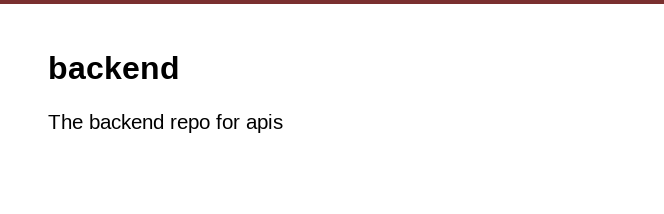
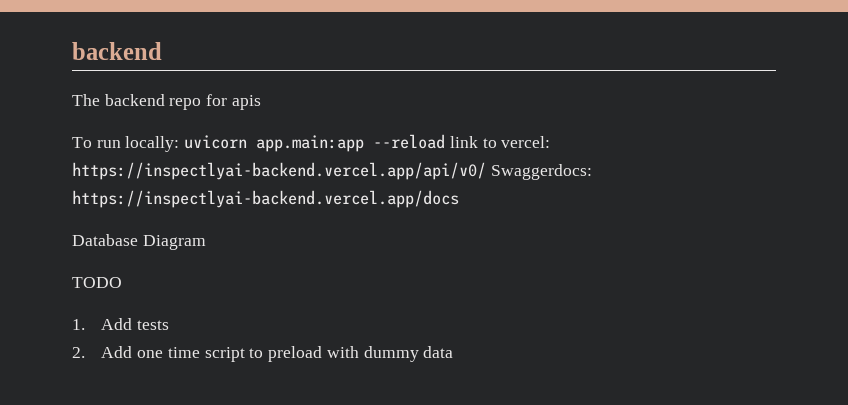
(283, 123) none -> [72,134,551,152] [72,162,592,180] [72,190,459,208] [72,234,206,250] [72,277,122,288] [72,318,170,330] [72,346,454,362] // To run locally: uvicorn app.main:app --reload link to vercel: https://inspectlyai-backend.vercel.app/api/v0/ Swaggerdocs: https://inspectlyai-backend.vercel.app/docs // Database Diagram // TODO // 1. Add tests // 2. Add one time script to preload with dummy data

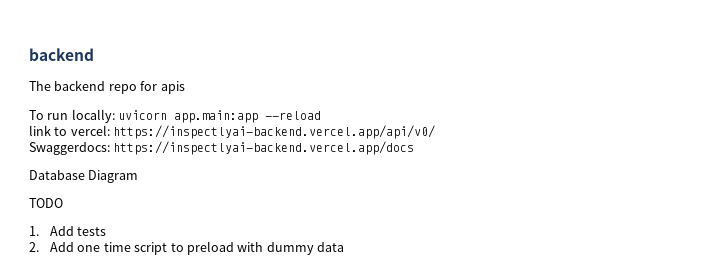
(446, 141) none -> (322, 115) //
(486, 171) none -> (436, 132) //

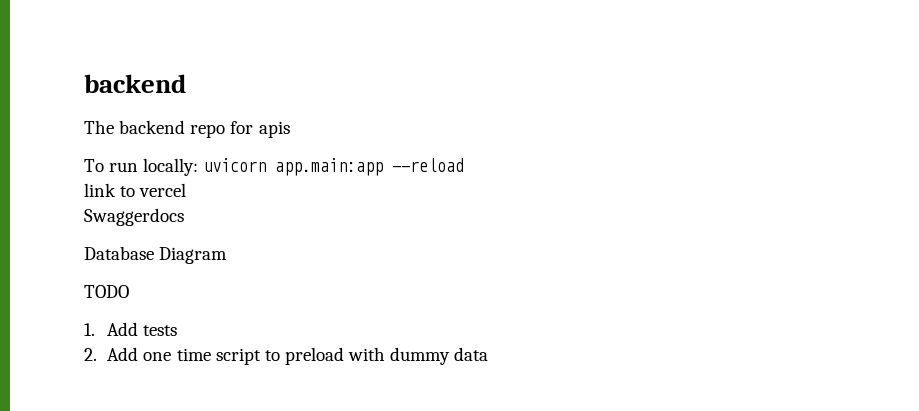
[70,125,436,139] [29,141,415,155] vercel: https://inspectlyai-backend.vercel.app/api/v0/ // Swaggerdocs: https://inspectlyai-backend.vercel.app/docs -> [139,183,187,197] [84,208,184,226] vercel // Swaggerdocs

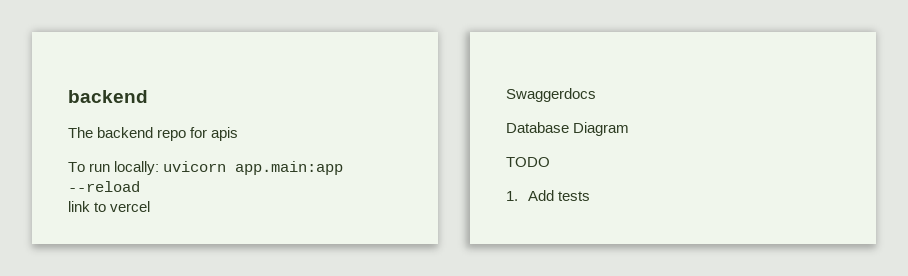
[84,347,489,365] // 2. Add one time script to preload with dummy data -> (590, 196) none

